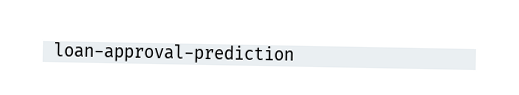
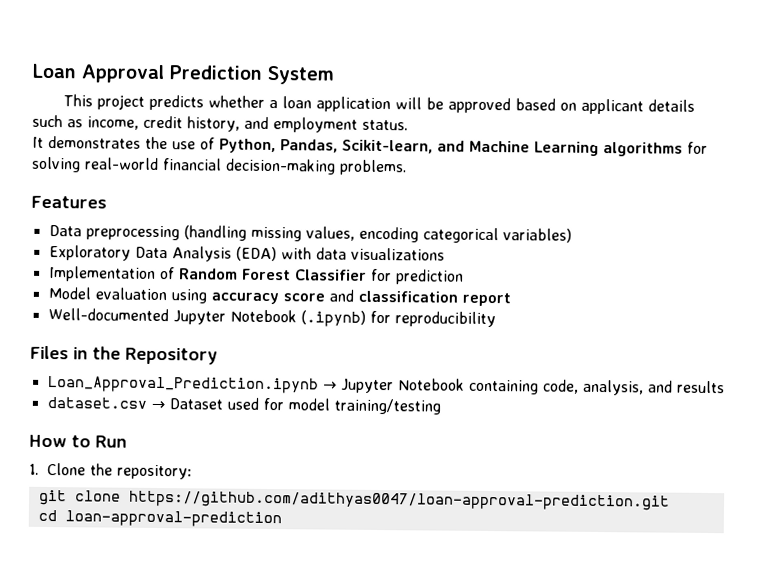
(53, 53) none -> [32,63,334,85] [63,94,696,115] [32,114,408,133] [32,135,708,157] [32,156,407,176] [31,195,107,209] [48,225,572,244] [48,245,445,262] [48,266,464,285] [47,287,511,307] [47,307,496,328] [30,345,218,365] [47,375,725,396] [46,396,441,415] [29,434,127,448] [29,463,193,480] [37,489,670,511] [37,509,57,522] Loan Approval Prediction System // This project predicts whether a loan application will be approved based on applicant details such as income, credit history, and employment status. // It demonstrates the use of Python, Pandas, Scikit-learn, and Machine Learning algorithms for solving real-world financial decision-making problems. // Features // Data preprocessing (handling missing values, encoding categorical variables) // Exploratory Data Analysis (EDA) with data visualizations // Implementation of Random Forest Classifier for prediction // Model evaluation using accuracy score and classification report // Well-documented Jupyter Notebook (.ipynb) for reproducibility // Files in the Repository // Loan_Approval_Prediction.ipynb → Jupyter Notebook containing code, analysis, and results // dataset.csv → Dataset used for model training/testing // How to Run // 1. Clone the repository: // git clone https://github.com/adithyas0047/loan-approval-prediction.git // cd

